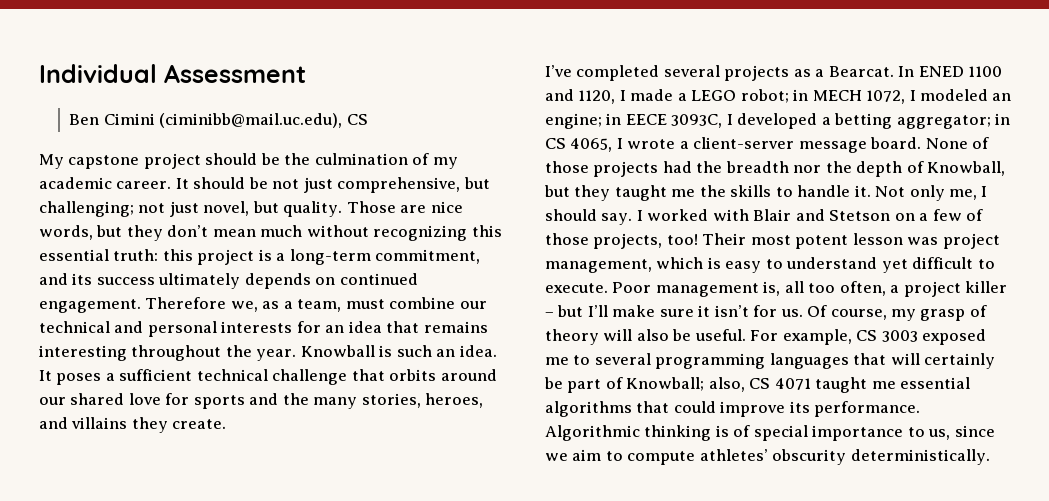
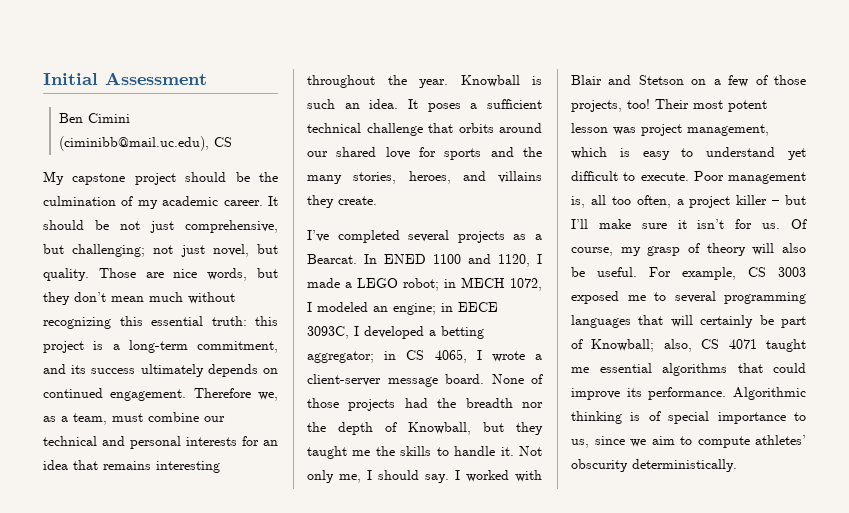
[39,64,157,83] Individual -> [43,73,98,85] Initial

